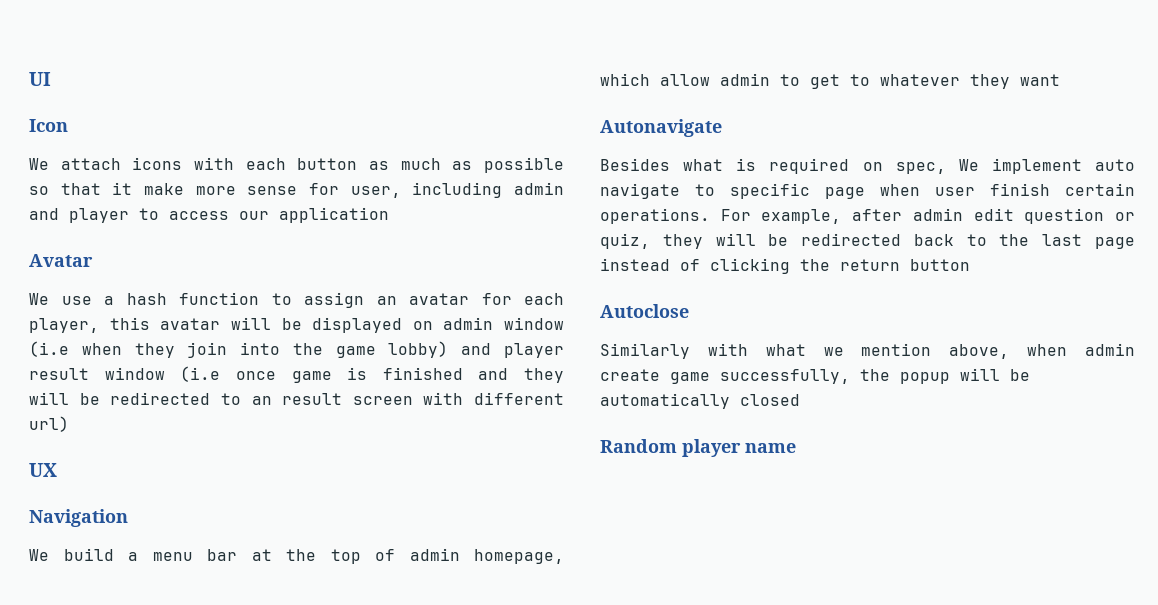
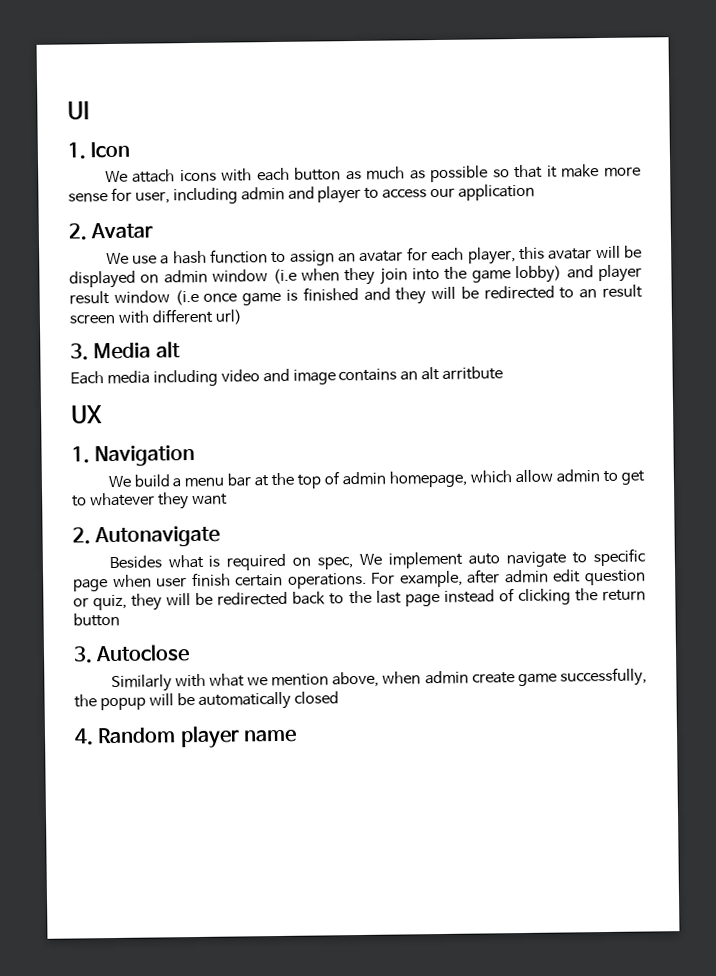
(51, 79) none -> [67,142,86,160] 1.
(389, 215) none -> [68,223,87,241] 2.
(69, 424) none -> [70,341,181,361] [70,366,504,387] // 3. Media alt // Each media including video and image contains an alt arritbute
(57, 470) none -> [71,446,90,464] 1.
(1060, 80) none -> [72,527,91,545] 2.
(970, 265) none -> [73,646,93,664] 3.
(800, 400) none -> [74,728,94,746] 4.

